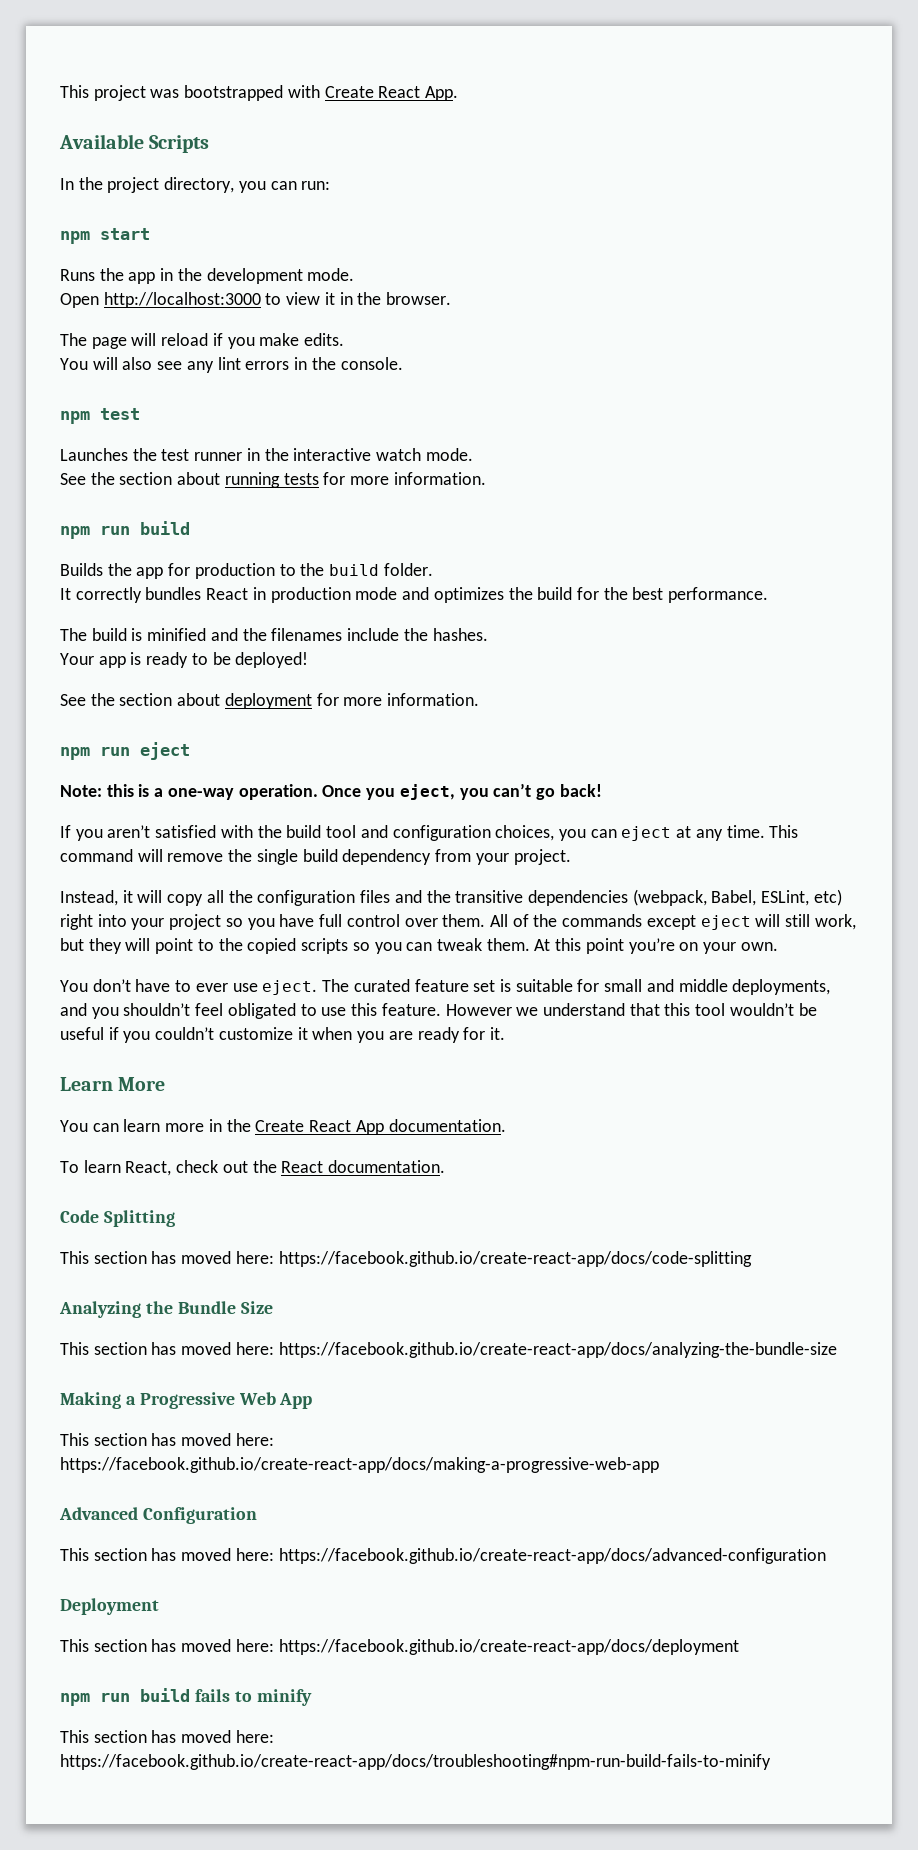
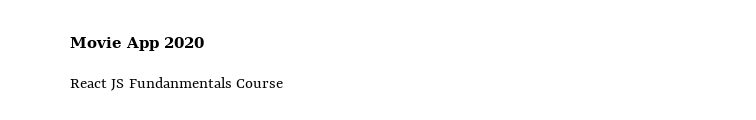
[60,85,459,101] [59,134,210,153] [60,177,331,193] [60,228,150,244] [60,268,355,284] [60,292,452,308] [60,333,345,349] [60,357,403,373] [60,408,140,424] [60,448,473,461] [60,472,486,488] [60,521,190,539] [60,563,433,579] [60,587,769,603] [60,628,488,641] [60,652,309,668] [60,693,480,709] [60,742,190,760] [60,783,602,800] [60,825,799,841] [60,849,571,865] [60,889,842,906] [60,914,856,930] [60,938,778,954] [60,979,831,995] [60,1003,817,1019] [60,1027,505,1043] [60,1077,166,1091] [60,1119,506,1135] [60,1160,446,1176] [60,1210,175,1227] [60,1251,752,1267] [59,1301,273,1318] [60,1342,837,1358] [60,1392,313,1409] [60,1433,274,1446] [60,1457,659,1473] [59,1507,257,1524] [60,1548,826,1564] [60,1598,159,1615] [60,1639,739,1655] [60,1688,312,1706] [60,1730,274,1743] [60,1754,771,1770] This project was bootstrapped with Create React App. // Available Scripts // In the project directory, you can run: // npm start // Runs the app in the development mode. // Open http://localhost:3000 to view it in the browser. // The page will reload if you make edits. // You will also see any lint errors in the console. // npm test // Launches the test runner in the interactive watch mode. // See the section about running tests for more information. // npm run build // Builds the app for production to the build folder. // It correctly bundles React in production mode and optimizes the build for the best performance. // The build is minified and the filenames include the hashes. // Your app is ready to be deployed! // See the section about deployment for more information. // npm run eject // Note: this is a one-way operation. Once you eject, you can’t go back! // If you aren’t satisfied with the build tool and configuration choices, you can eject at any time. This command will remove the single build dependency from your project. // Instead, it will copy all the configuration files and the transitive dependencies (webpack, Babel, ESLint, etc) right into your project so you have full control over them. All of the commands except eject will still work, but they will point to the copied scripts so you can tweak them. At this point you’re on your own. // You don’t have to ever use eject. The curated feature set is suitable for small and middle deployments, and you shouldn’t feel obligated to use this feature. However we understand that this tool wouldn’t be useful if you couldn’t customize it when you are ready for it. // Learn More // You can learn more in the Create React App documentation. // To learn React, check out the React documentation. // Code Splitting // This section has moved here: https://facebook.github.io/create-react-app/docs/code-splitting // Analyzing the Bundle Size // This section has moved here: https://facebook.github.io/create-react-app/docs/analyzing-the-bundle-size // Making a Progressive Web App // This section has moved here: https://facebook.github.io/create-react-app/docs/making-a-progressive-web-app // Advanced Configuration // This section has moved here: https://facebook.github.io/create-react-app/docs/advanced-configuration // Deployment // This section has moved here: https://facebook.github.io/create-react-app/docs/deployment // npm run build fails to minify // This section has moved here: https://facebook.github.io/create-react-app/docs/troubleshooting#npm-run-build-fails-to-minify -> [70,37,204,51] [70,77,284,91] Movie App 2020 // React JS Fundanmentals Course

